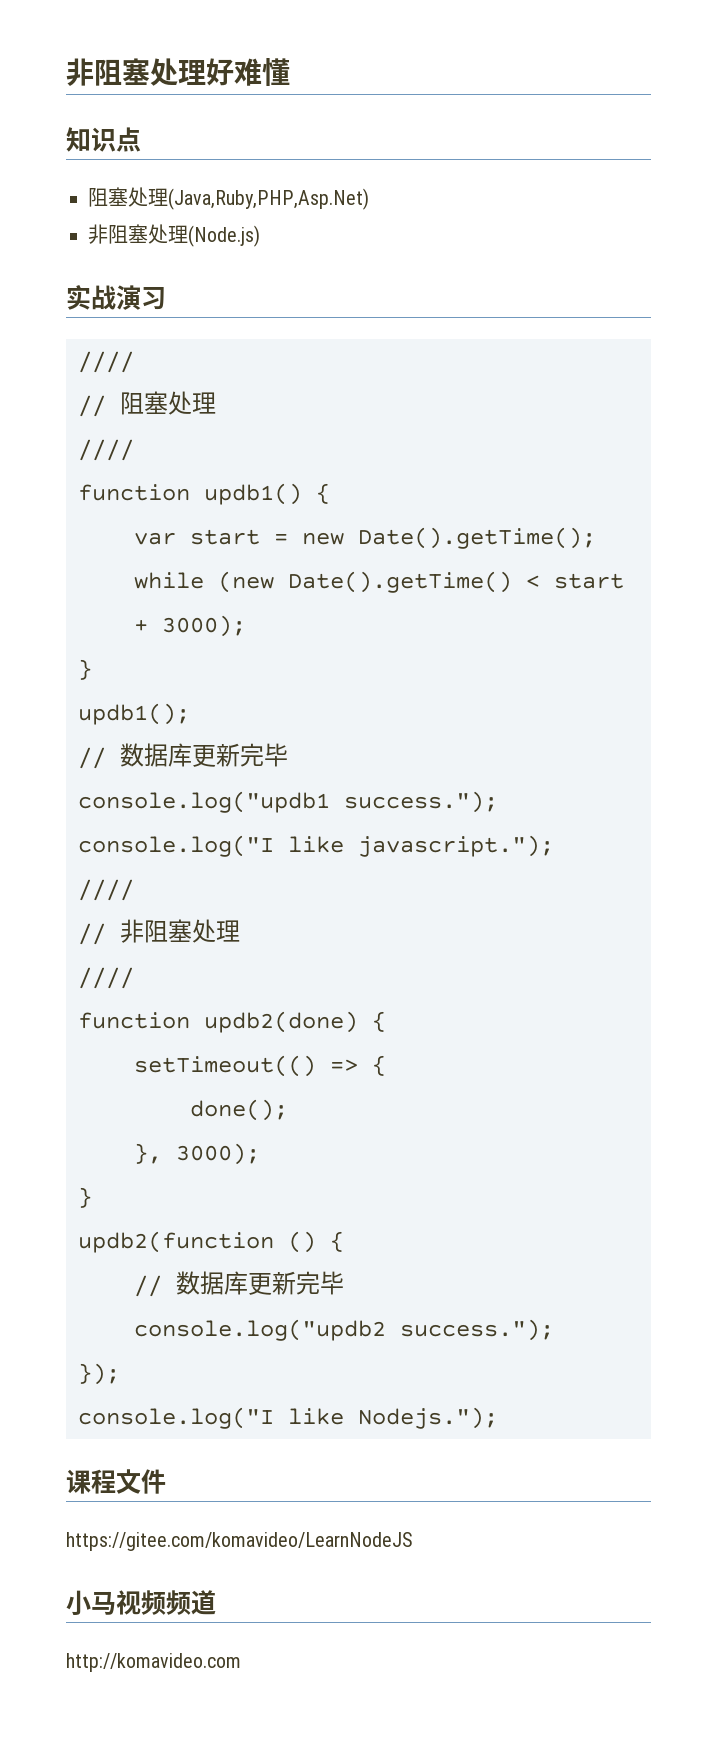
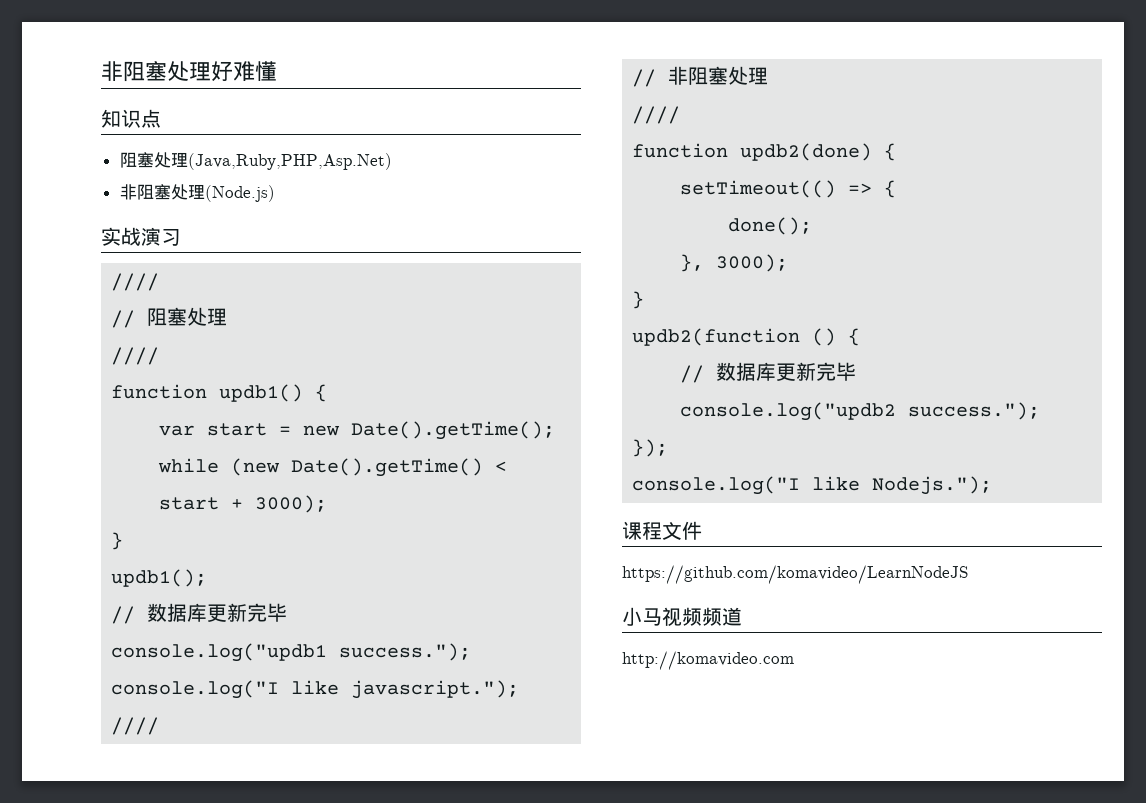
[66,1532,413,1551] https://gitee.com/komavideo/LearnNodeJS -> [622,565,968,584] https://github.com/komavideo/LearnNodeJS

